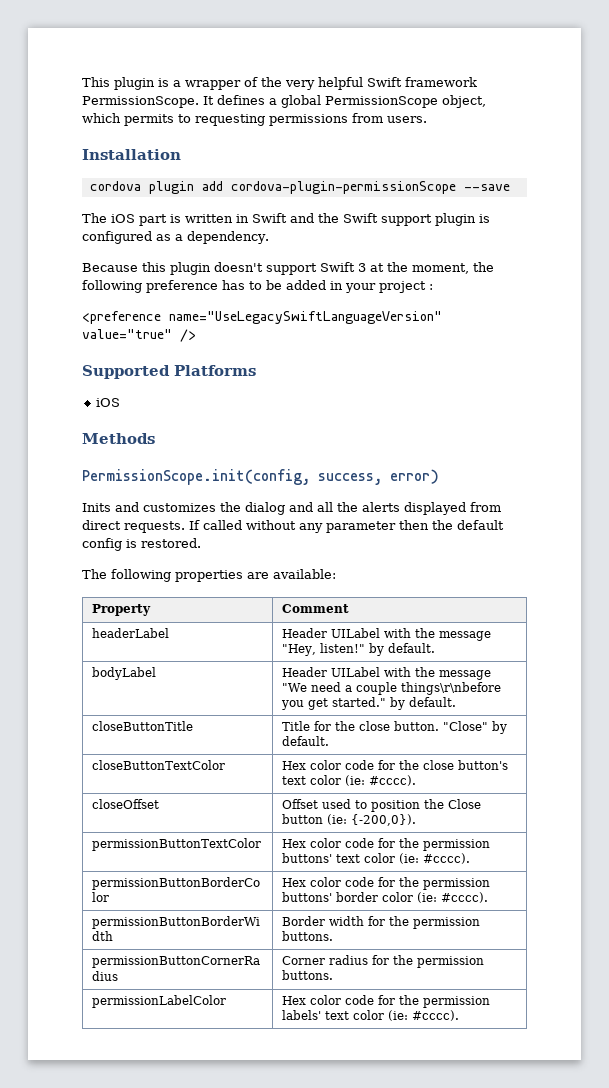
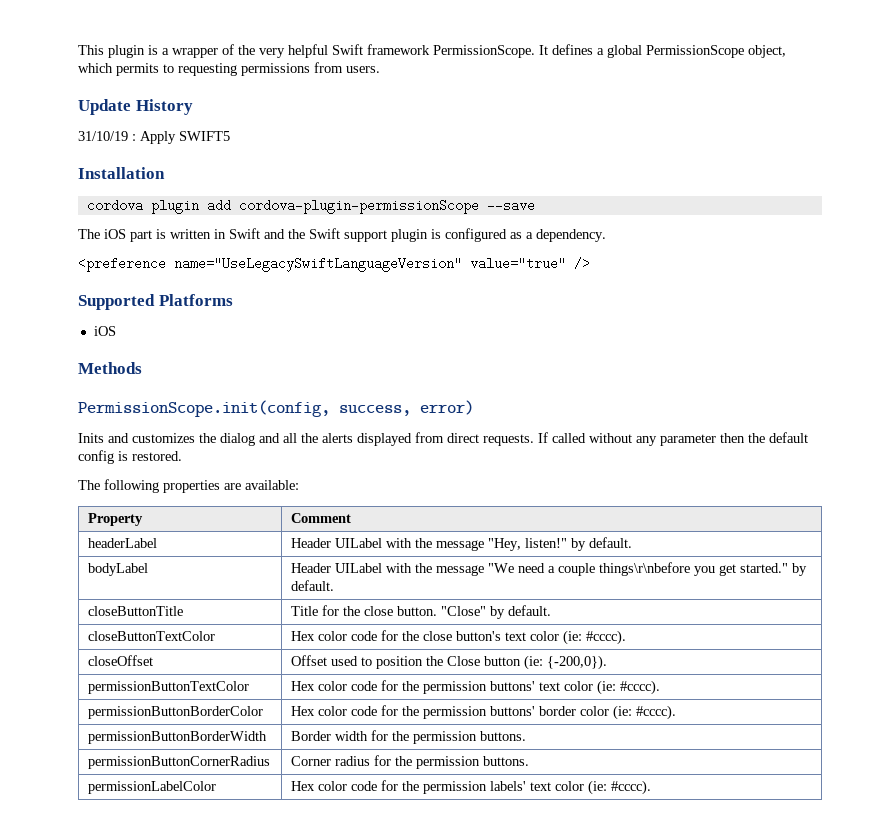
(427, 119) none -> [78,99,193,115] [78,131,230,144] // Update History // 31/10/19 : Apply SWIFT5
[82,262,494,275] [82,280,433,293] // Because this plugin doesn't support Swift 3 at the moment, the following preference has to be added in your project : -> (606, 235) none

